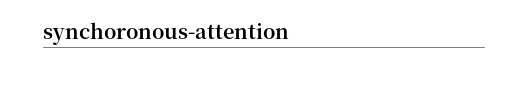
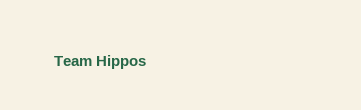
[43,22,289,45] synchoronous-attention -> [54,55,147,69] Team Hippos

